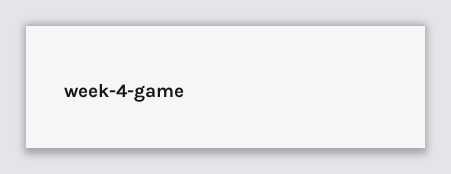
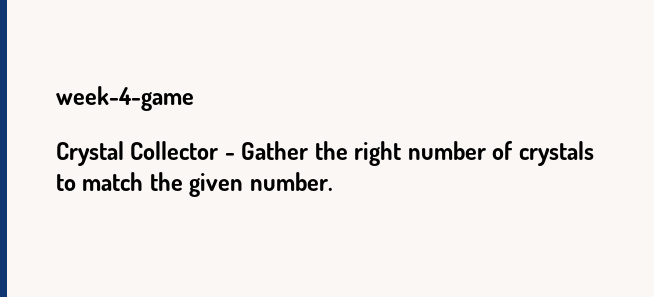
(184, 92) none -> [56,141,594,166] [56,172,333,197] // Crystal Collector - Gather the right number of crystals to match the given number.

